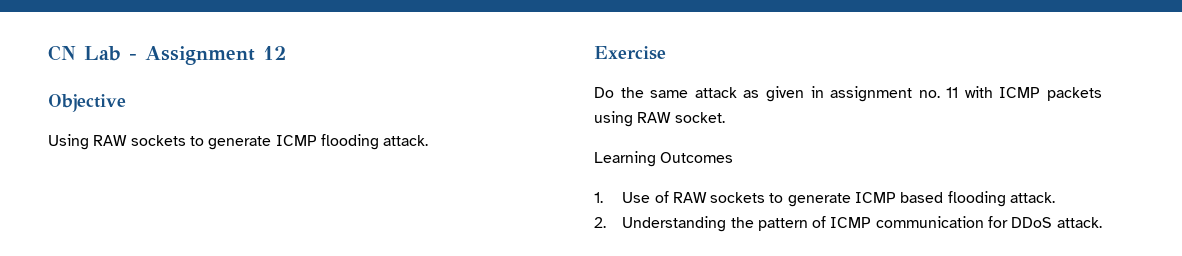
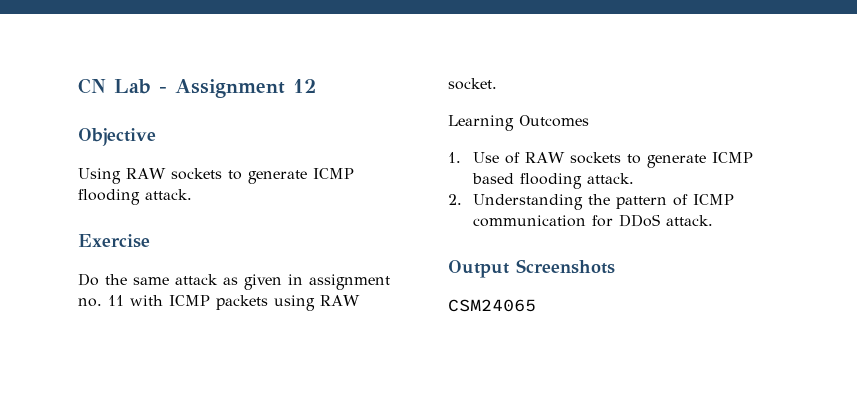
(1102, 222) none -> [448,259,615,278] [448,299,536,312] // Output Screenshots // CSM24065

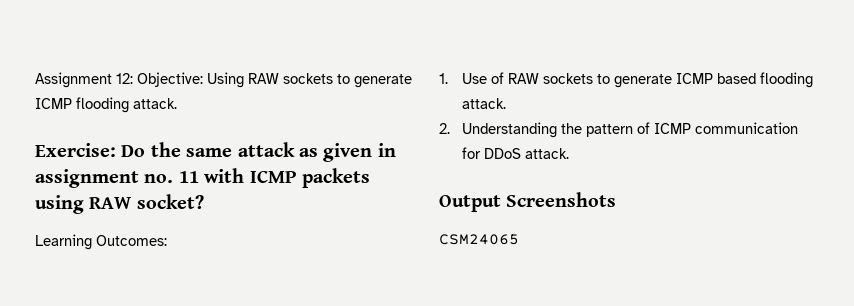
[78,78,316,98] [78,128,156,146] CN Lab - Assignment 12 // Objective // -> [35,72,203,88] Assignment 12: Objective:
[78,234,150,248] Exercise // -> [35,143,116,157] Exercise:
[448,78,497,90] socket. -> [136,194,204,209] socket?
[519,115,589,127] Outcomes -> [96,235,167,246] Outcomes:

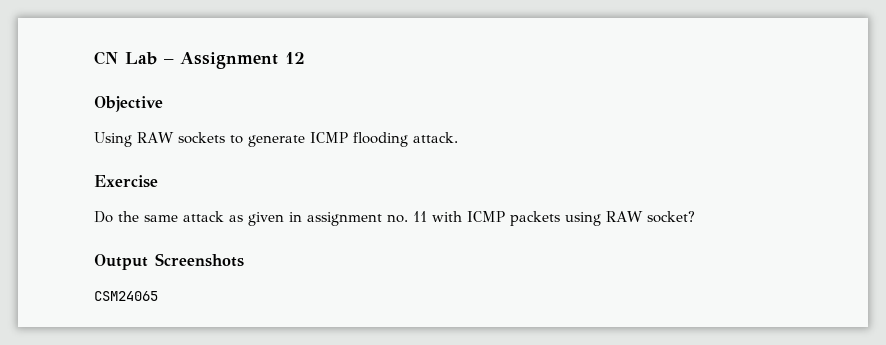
[35,72,203,88] Assignment 12: Objective: -> [94,51,305,69] [94,96,163,112] CN Lab – Assignment 12 // Objective //
[35,143,116,157] Exercise: -> [94,175,158,188] Exercise //
[35,234,167,250] [439,72,813,88] [461,98,506,109] [439,122,798,138] [461,147,569,159] // Learning Outcomes: // 1. Use of RAW sockets to generate ICMP based flooding attack. // 2. Understanding the pattern of ICMP communication for DDoS attack. -> (695, 217) none

